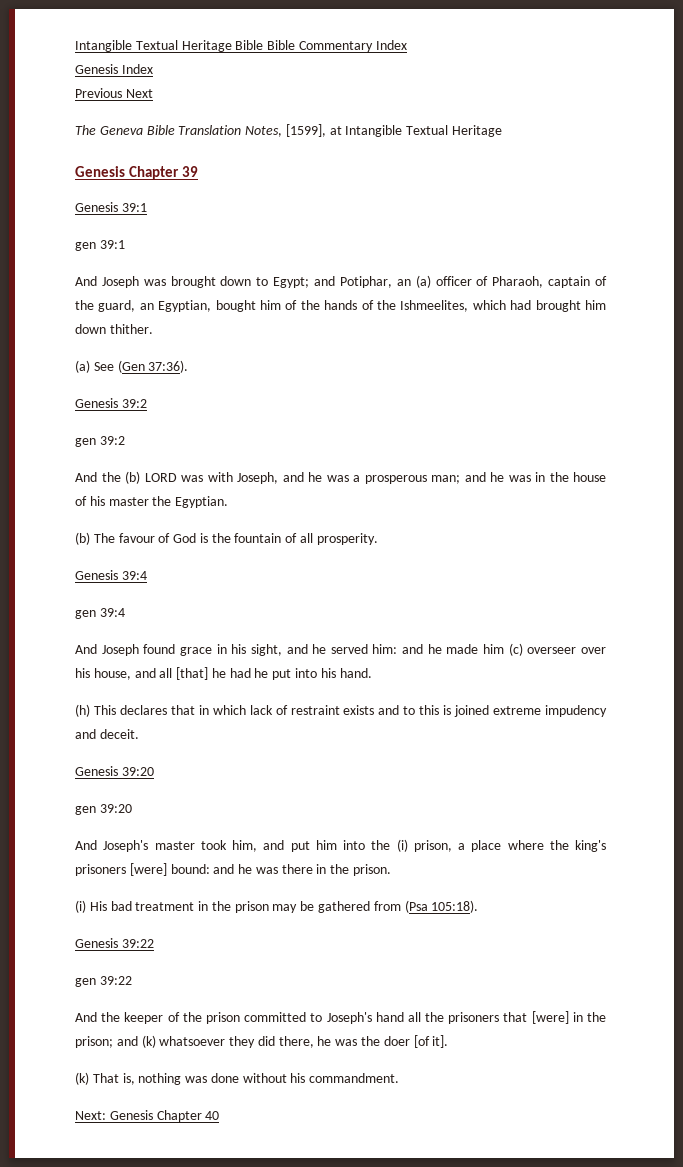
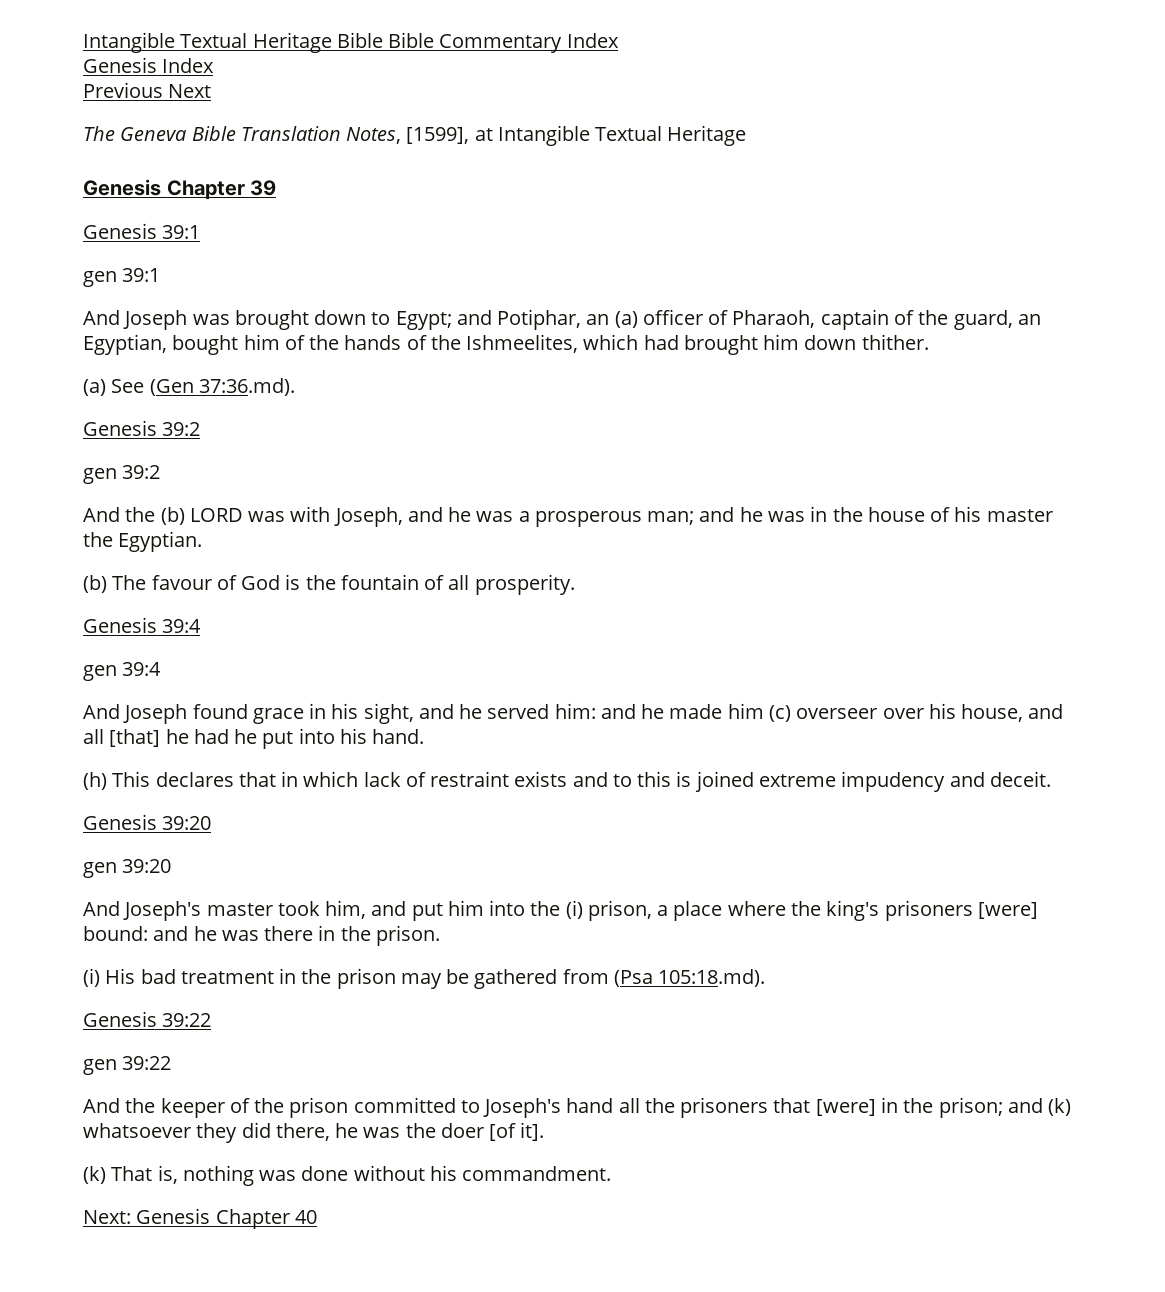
[148,360,189,373] 37:36). -> [198,378,295,396] 37:36.md).
[431,900,479,913] 105:18). -> [658,969,766,987] 105:18.md).

